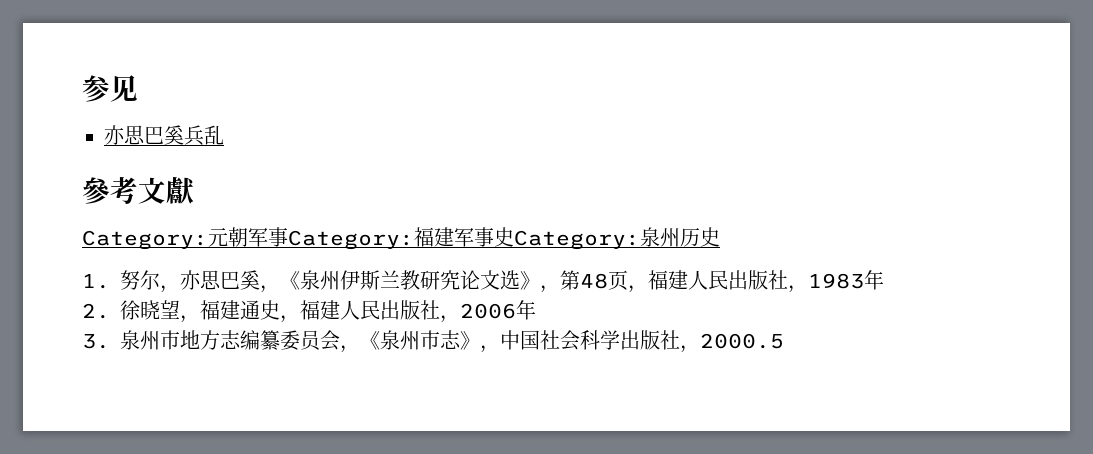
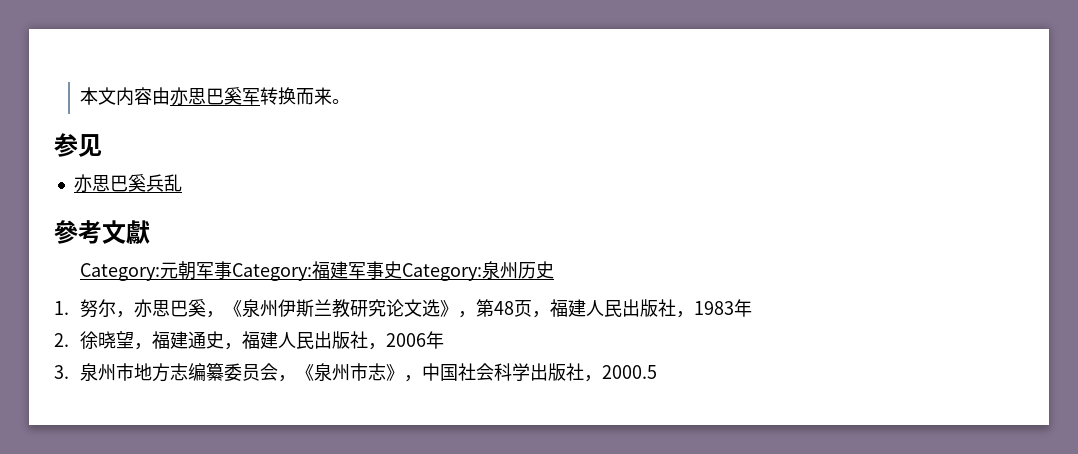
(82, 88) none -> [80,87,351,106] 本文内容由亦思巴奚军转换而来。 //

